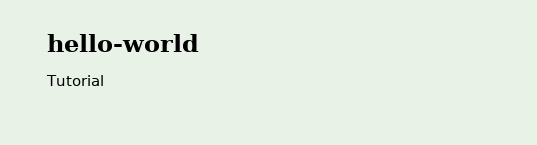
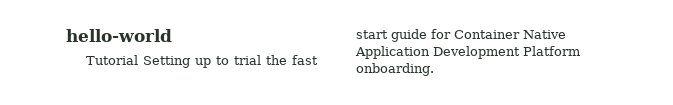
(104, 80) none -> [143,55,318,68] [356,29,566,42] [355,46,580,59] [356,63,434,76] Setting up to trial the fast start guide for Container Native Application Development Platform onboarding.

